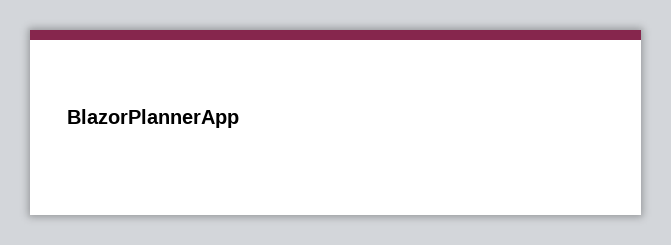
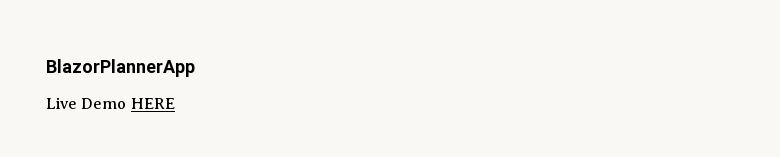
(239, 118) none -> [46,97,175,109] // Live Demo HERE

